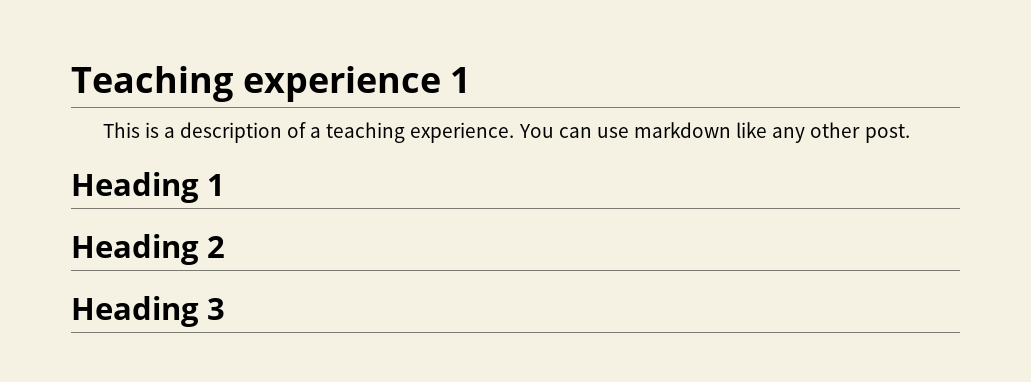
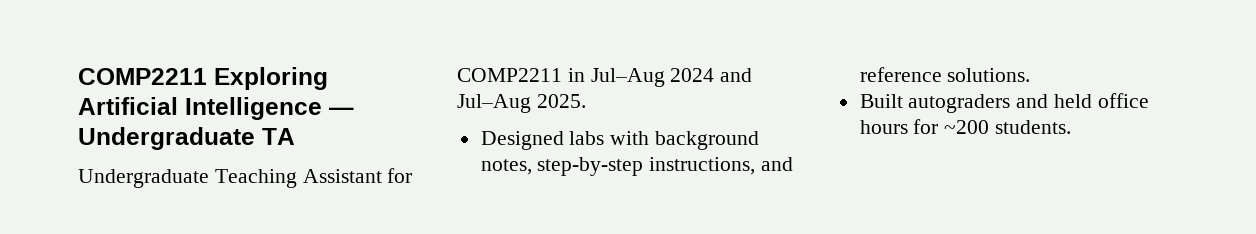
[71,66,472,102] [102,122,910,143] [71,172,226,203] [71,234,226,265] [71,296,226,327] Teaching experience 1 // This is a description of a teaching experience. You can use markdown like any other post. // Heading 1 // Heading 2 // Heading 3 -> [78,67,328,90] [78,97,354,120] [78,127,295,150] [78,168,413,188] [457,68,753,87] [457,94,586,113] [480,131,760,150] [480,157,794,176] [859,67,1031,82] [859,93,1149,113] [859,119,1072,134] COMP2211 Exploring Artificial Intelligence — Undergraduate TA // Undergraduate Teaching Assistant for COMP2211 in Jul–Aug 2024 and Jul–Aug 2025. // Designed labs with background notes, step-by-step instructions, and reference solutions. // Built autograders and held office hours for ~200 students.

